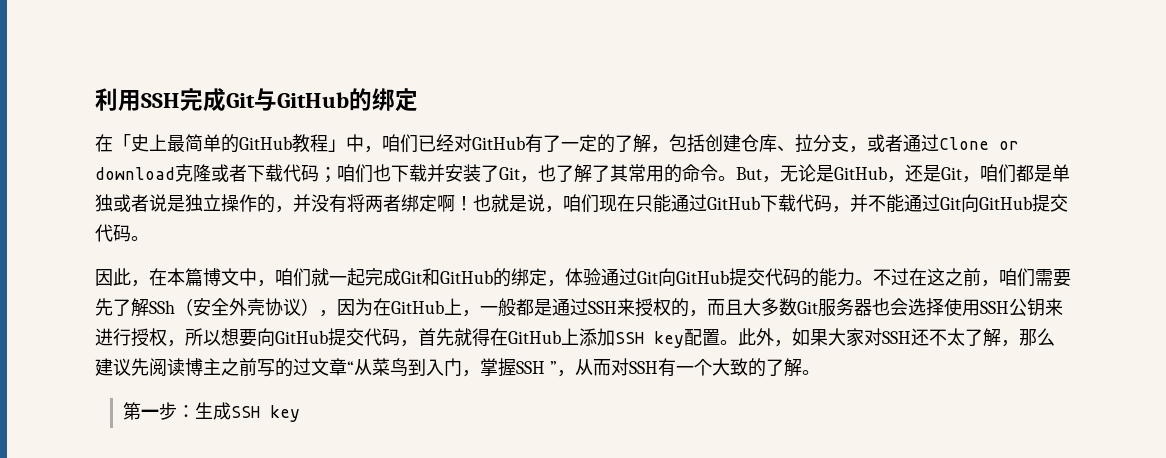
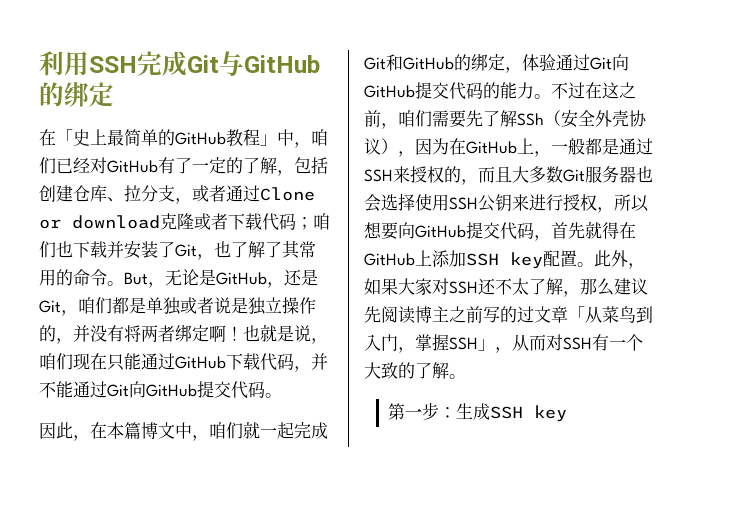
[347,361,354,374] “ -> [568,306,585,321] 「
[549,361,557,374] ” -> [478,339,495,351] 」

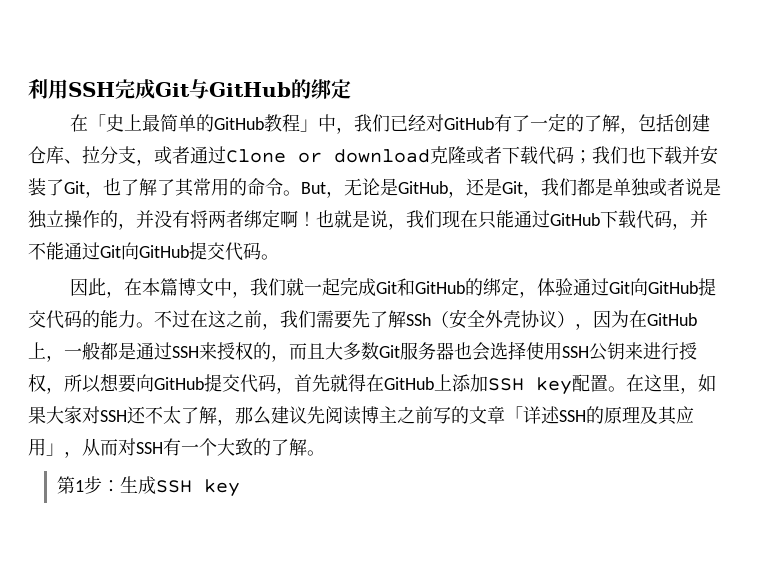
[311,129,328,146] 咱 -> [353,114,372,132] 我
[313,213,330,230] 咱 -> [592,146,610,164] 我
[78,297,95,314] 咱 -> [541,178,559,196] 我
[39,353,56,370] 咱 -> [406,210,424,228] 我
[209,422,226,439] 咱 -> [249,278,268,296] 我
[398,110,415,127] 咱 -> [280,310,298,328] 我
[594,250,628,267] 此外 -> [626,374,680,392] 在这里
[517,306,653,323] [364,334,478,353] 过文章「从菜鸟到入门，掌握SSH -> [469,406,694,425] [28,438,46,456] 文章「详述SSH的原理及其应用
[405,408,423,418] 一 -> [74,480,84,492] 1

